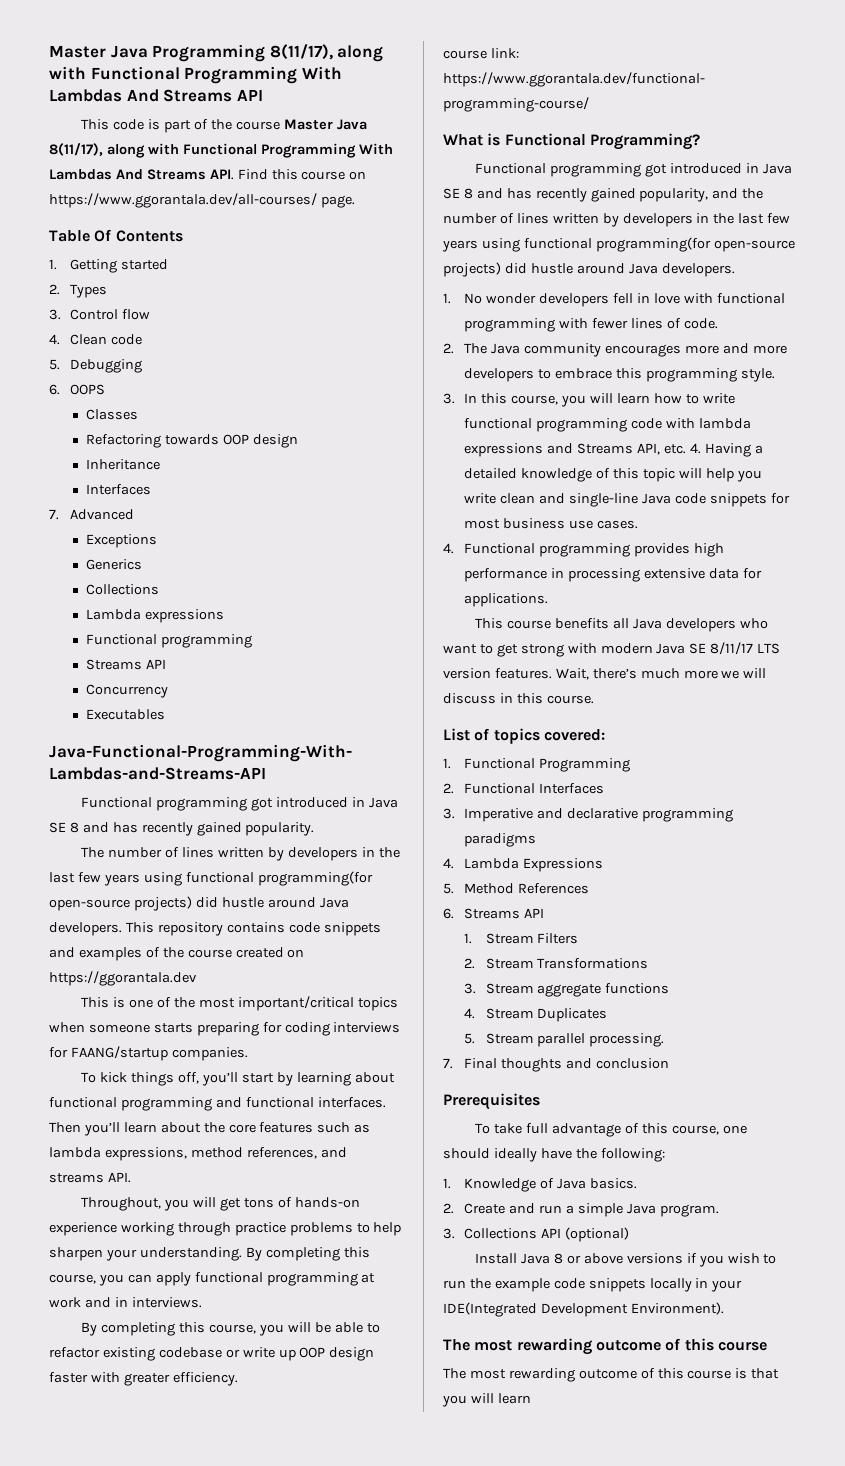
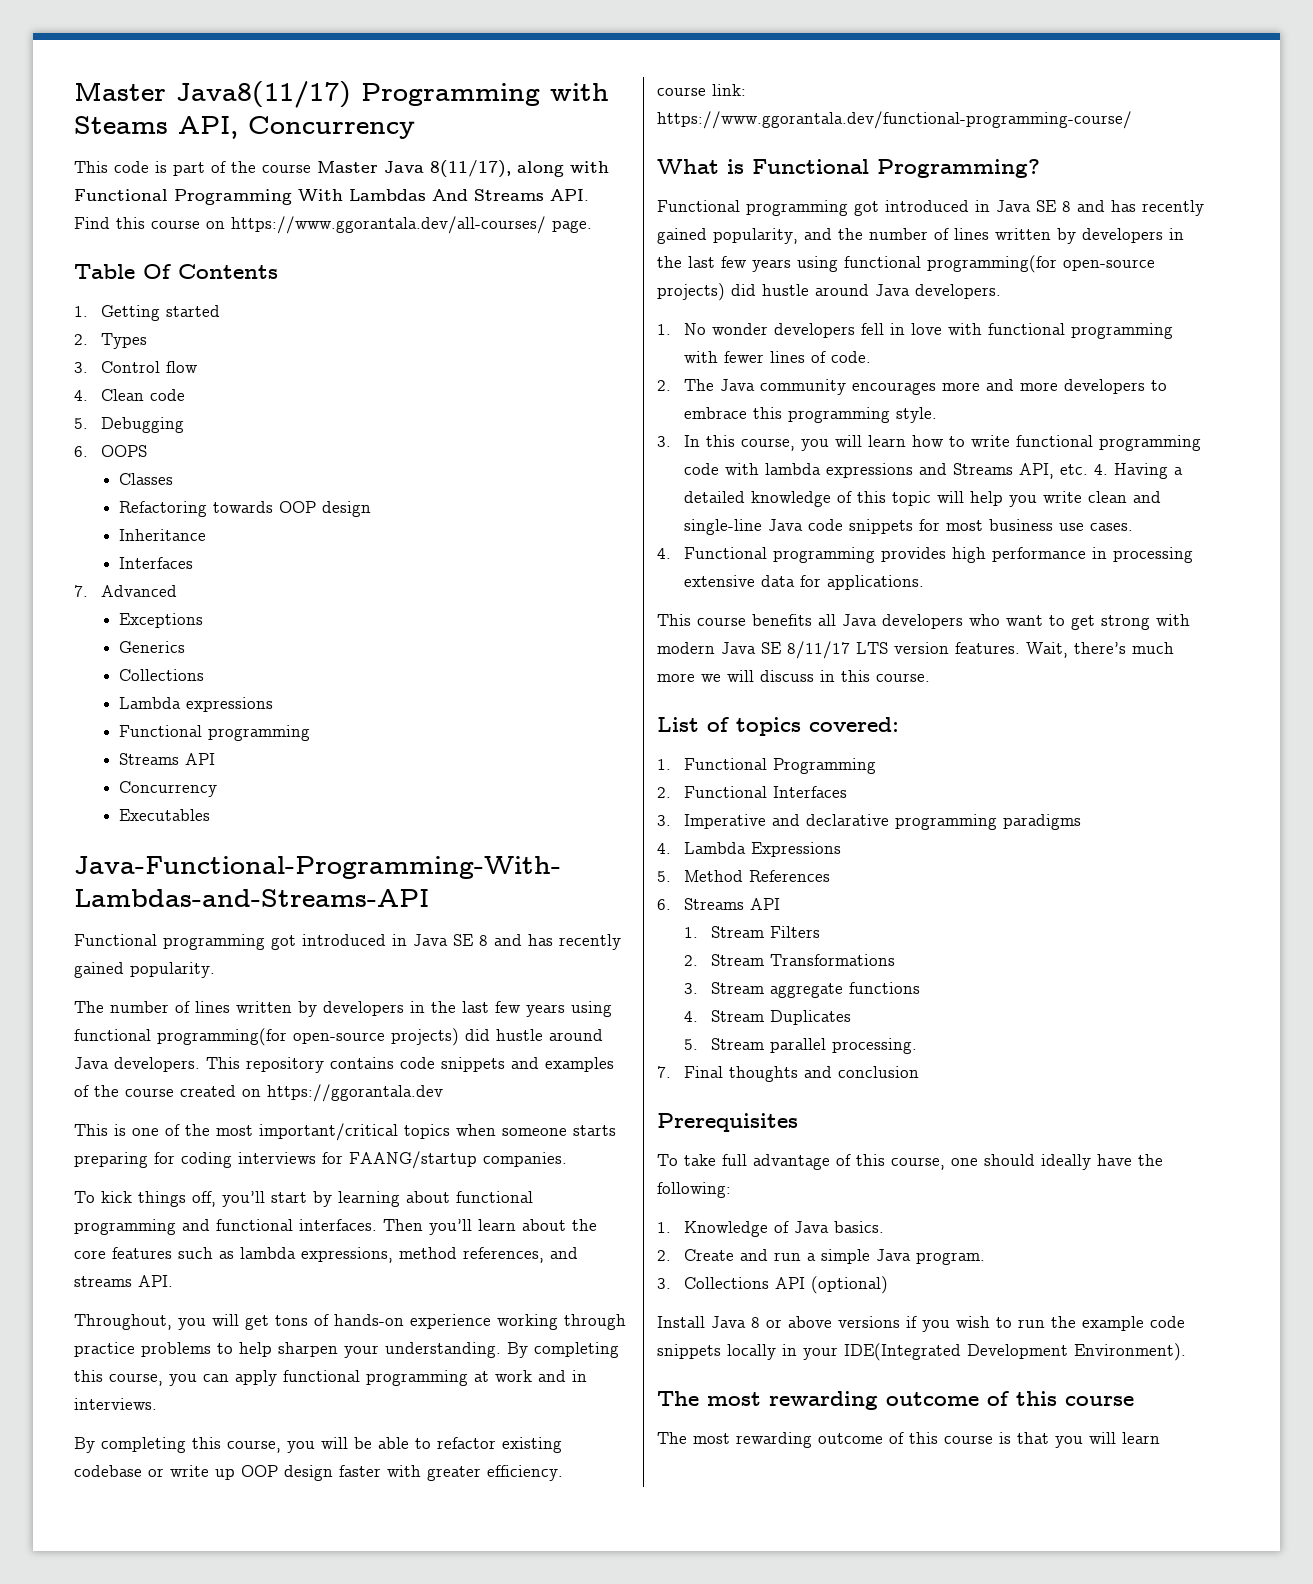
[49,44,384,62] [49,66,342,84] [49,89,263,102] Master Java Programming 8(11/17), along with Functional Programming With Lambdas And Streams API -> [74,81,609,108] [74,116,415,139] Master Java8(11/17) Programming with Steams API, Concurrency

